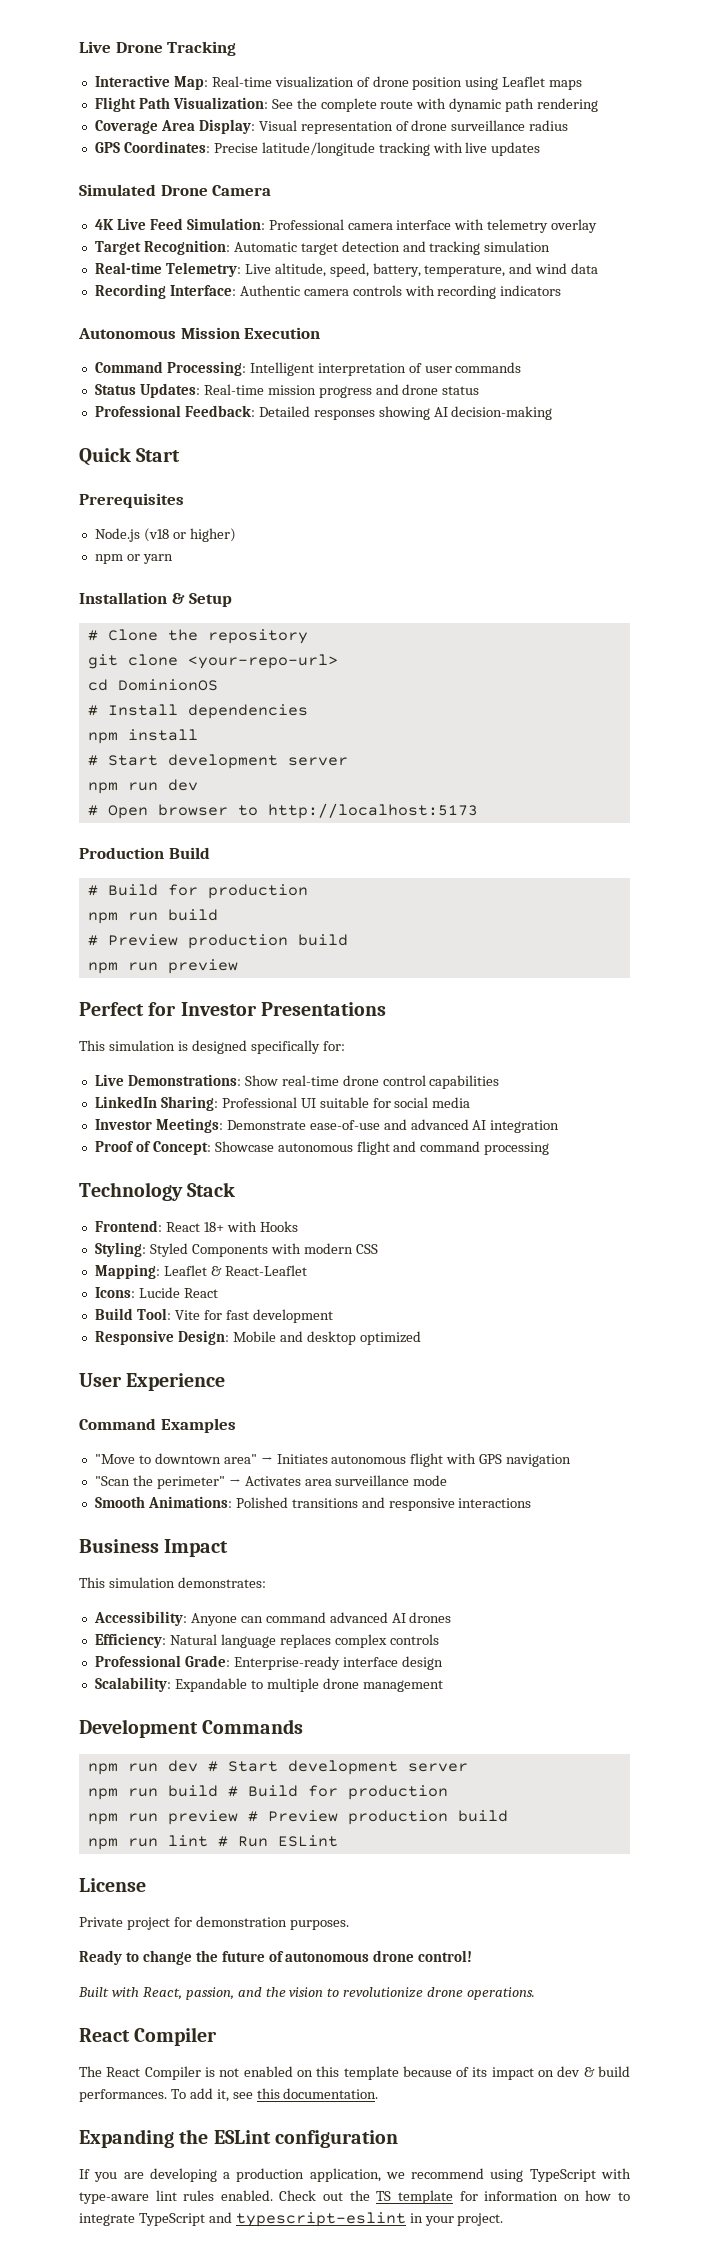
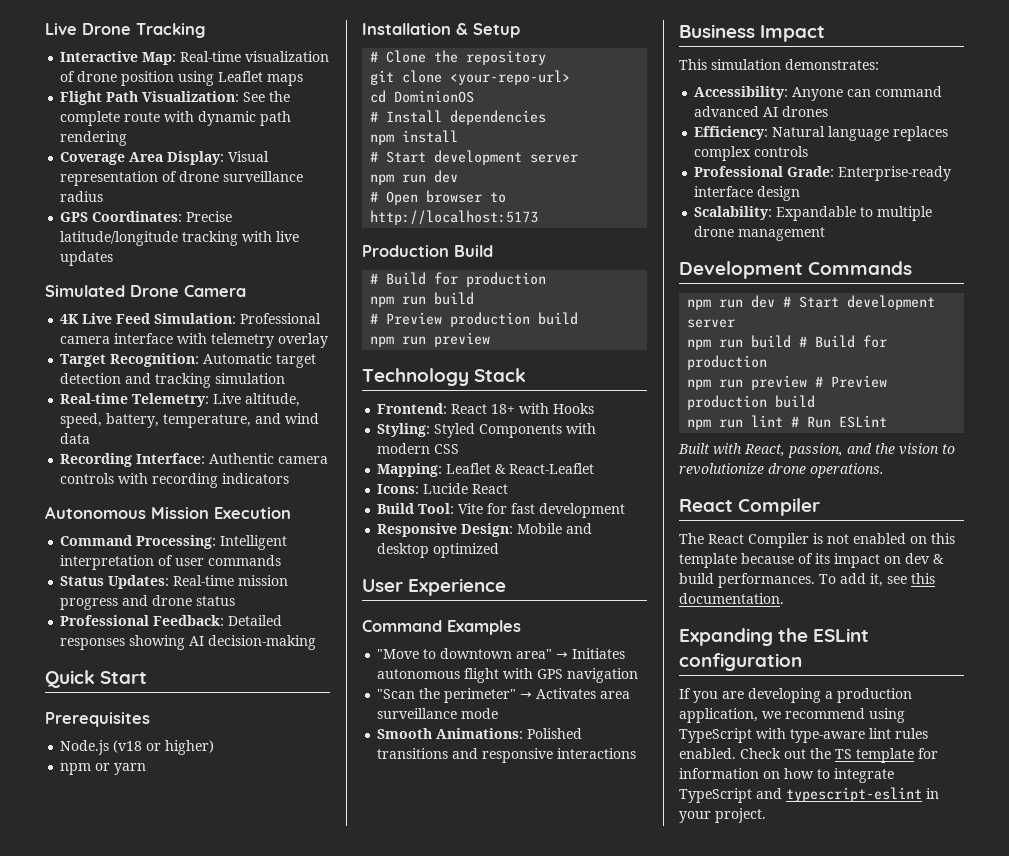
[79,1002,386,1016] [79,1040,345,1054] [94,1074,500,1089] [94,1096,471,1111] [94,1118,560,1133] [94,1141,550,1155] // Perfect for Investor Presentations // This simulation is designed specifically for: // Live Demonstrations: Show real-time drone control capabilities // LinkedIn Sharing: Professional UI suitable for social media // Investor Meetings: Demonstrate ease-of-use and advanced AI integration // Proof of Concept: Showcase autonomous flight and command processing -> (491, 339) none
[79,1878,146,1892] [79,1916,349,1930] [79,1950,473,1965] // License // Private project for demonstration purposes. // Ready to change the future of autonomous drone control! -> (888, 421) none

